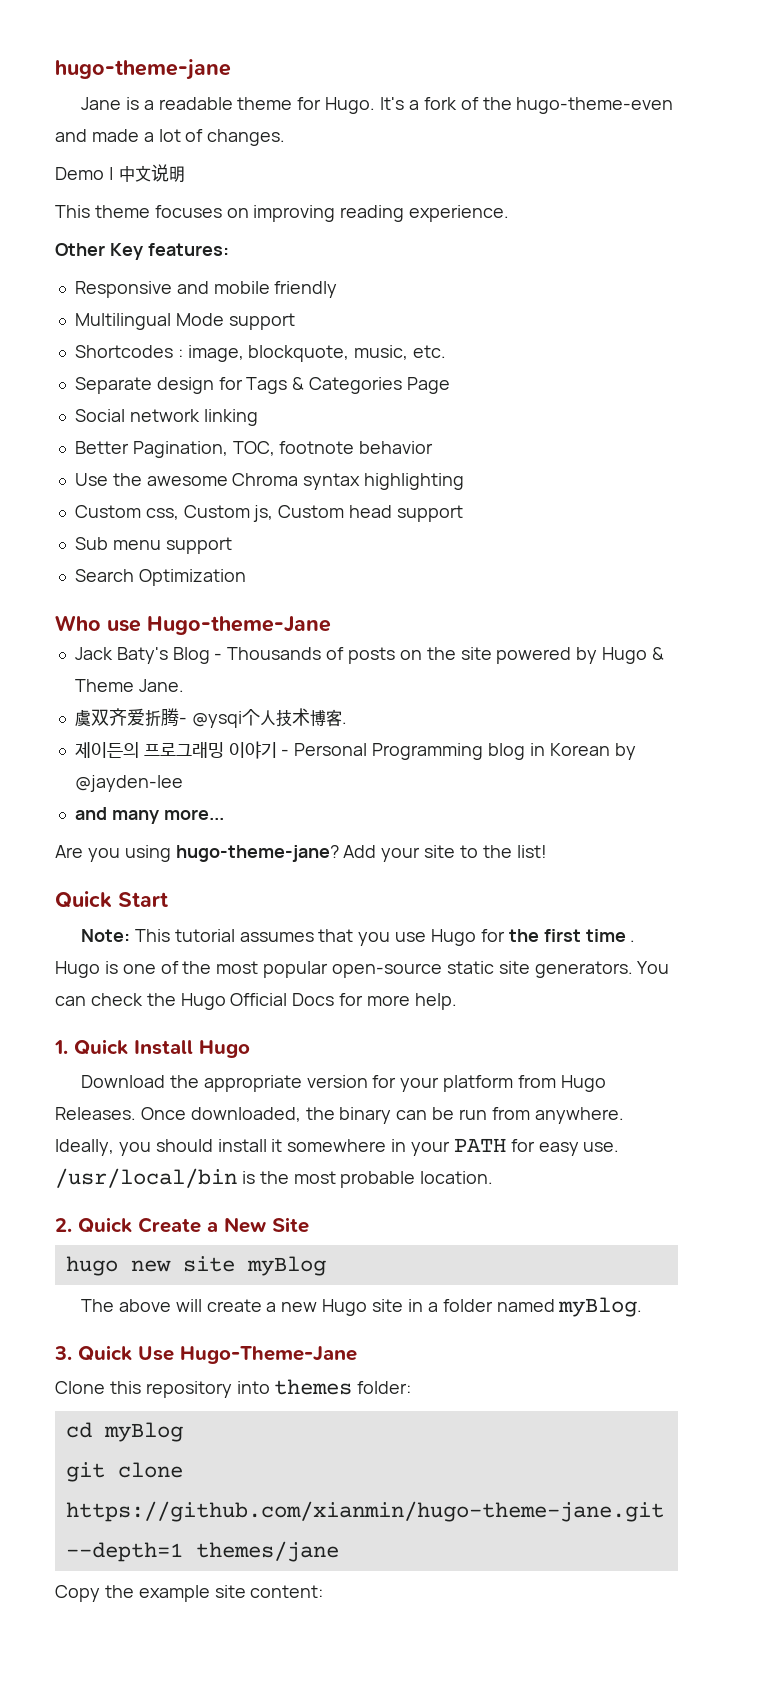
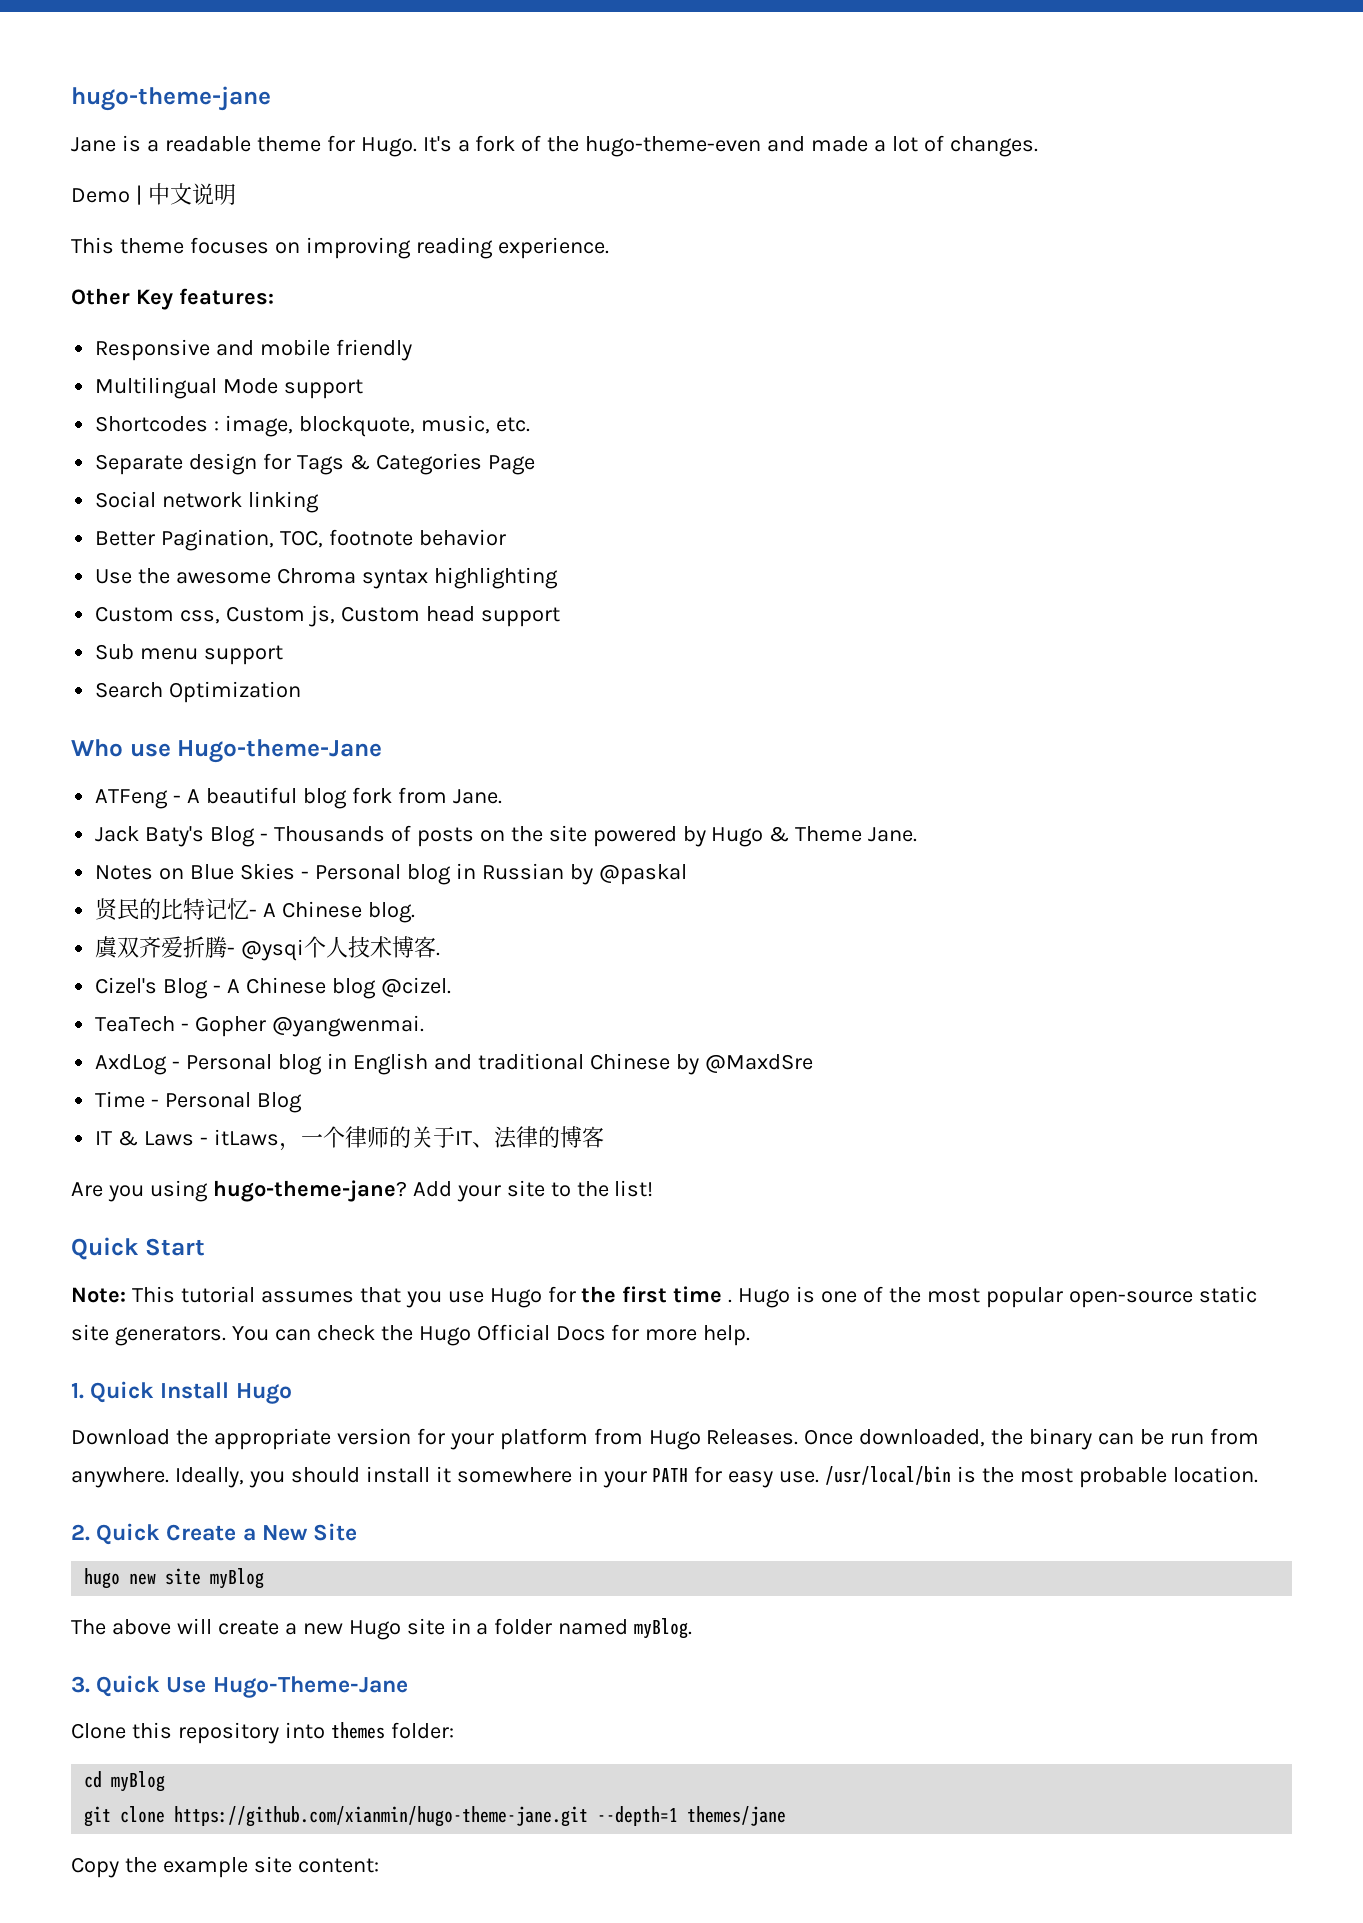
(331, 625) none -> [95,787,502,809] // ATFeng - A beautiful blog fork from Jane.
(184, 685) none -> [95,863,687,885] [95,898,416,923] // Notes on Blue Skies - Personal blog in Russian by @paskal // 贤民的比特记忆- A Chinese blog.
[74,741,636,760] [74,775,183,792] [74,807,224,824] 제이든의 프로그래밍 이야기 - Personal Programming blog in Korean by @jayden-lee // and many more... -> [95,977,451,999] [95,1015,425,1037] [95,1053,813,1075] [95,1091,303,1113] [95,1126,604,1151] Cizel's Blog - A Chinese blog @cizel. // TeaTech - Gopher @yangwenmai. // AxdLog - Personal blog in English and traditional Chinese by @MaxdSre // Time - Personal Blog // IT & Laws - itLaws，一个律师的关于IT、法律的博客

